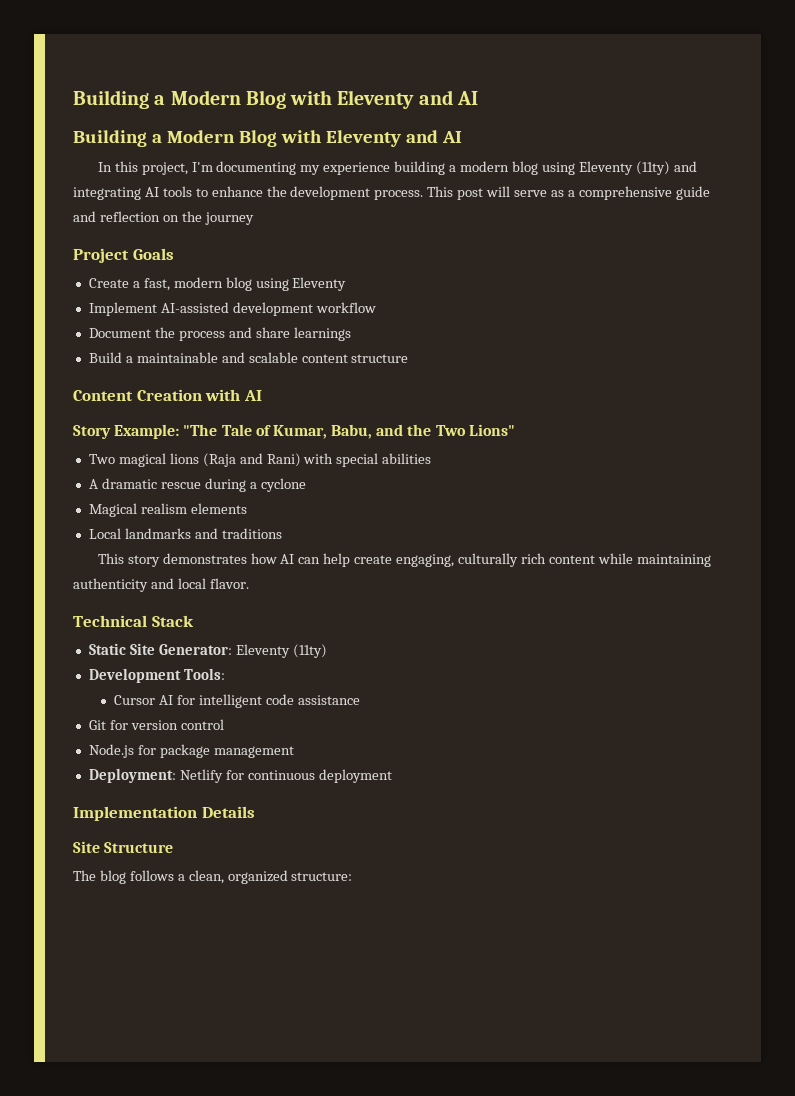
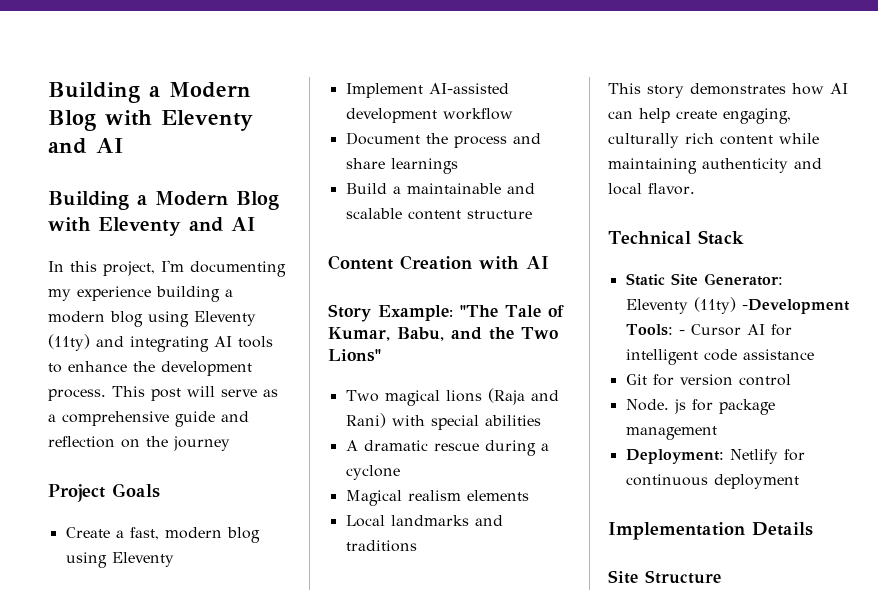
[88,668,181,683] // Development -> [741,299,850,314] -Development
(225, 674) // -> [678,330,685,335] -
[88,744,134,758] Node.js -> [625,399,686,414] Node. js
[73,870,353,884] // The blog follows a clean, organized structure: -> (721, 577) none

